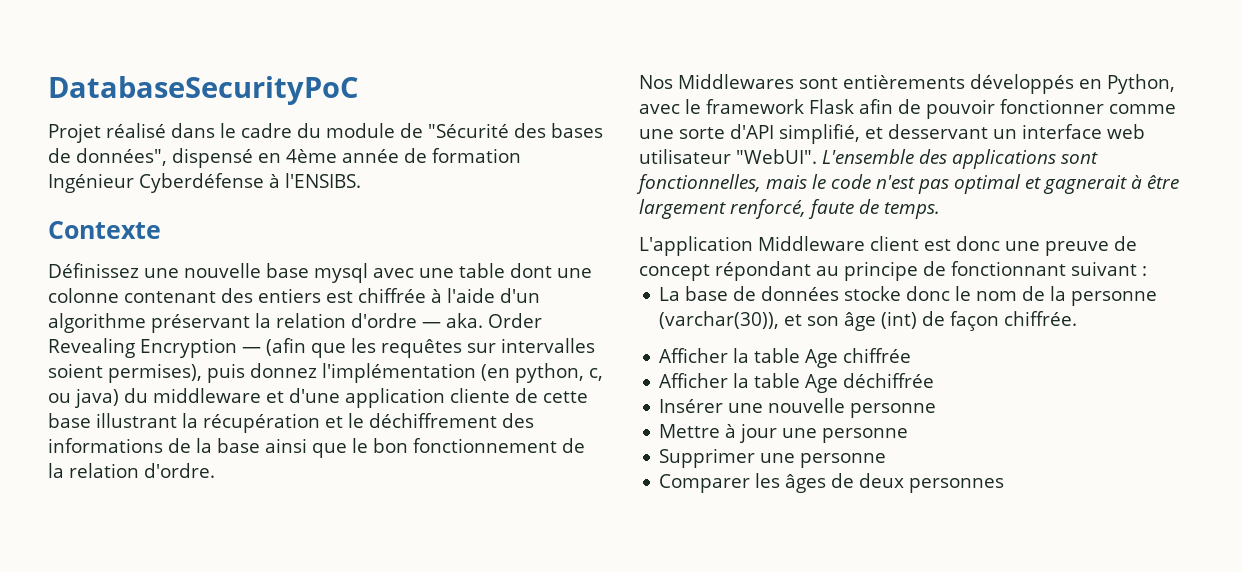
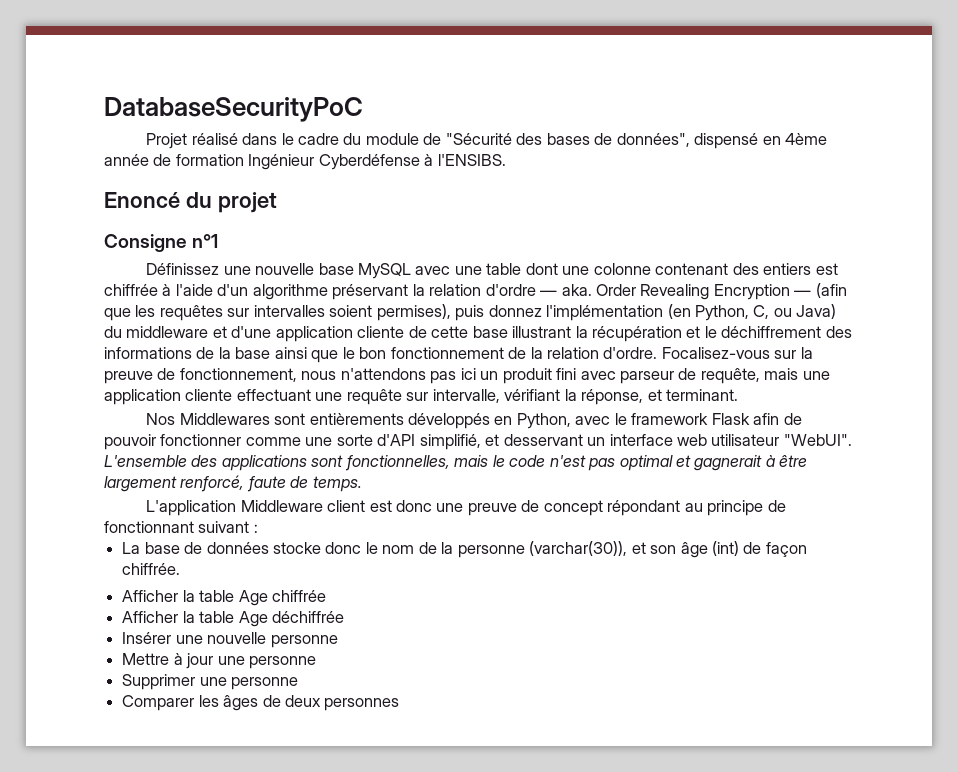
[48,221,161,239] Contexte -> [104,192,277,213] [104,234,219,252] Enoncé du projet // Consigne n°1
[314,263,368,283] mysql -> [358,263,412,279] MySQL
[515,363,603,383] [48,388,119,408] python, c, ou java) -> [695,304,837,321] Python, C, ou Java)
(215, 470) none -> [661,347,813,359] [104,368,830,384] [104,389,739,405] Focalisez-vous sur la preuve de fonctionnement, nous n'attendons pas ici un produit fini avec parseur de requête, mais une application cliente effectuant une requête sur intervalle, vérifiant la réponse, et terminant.

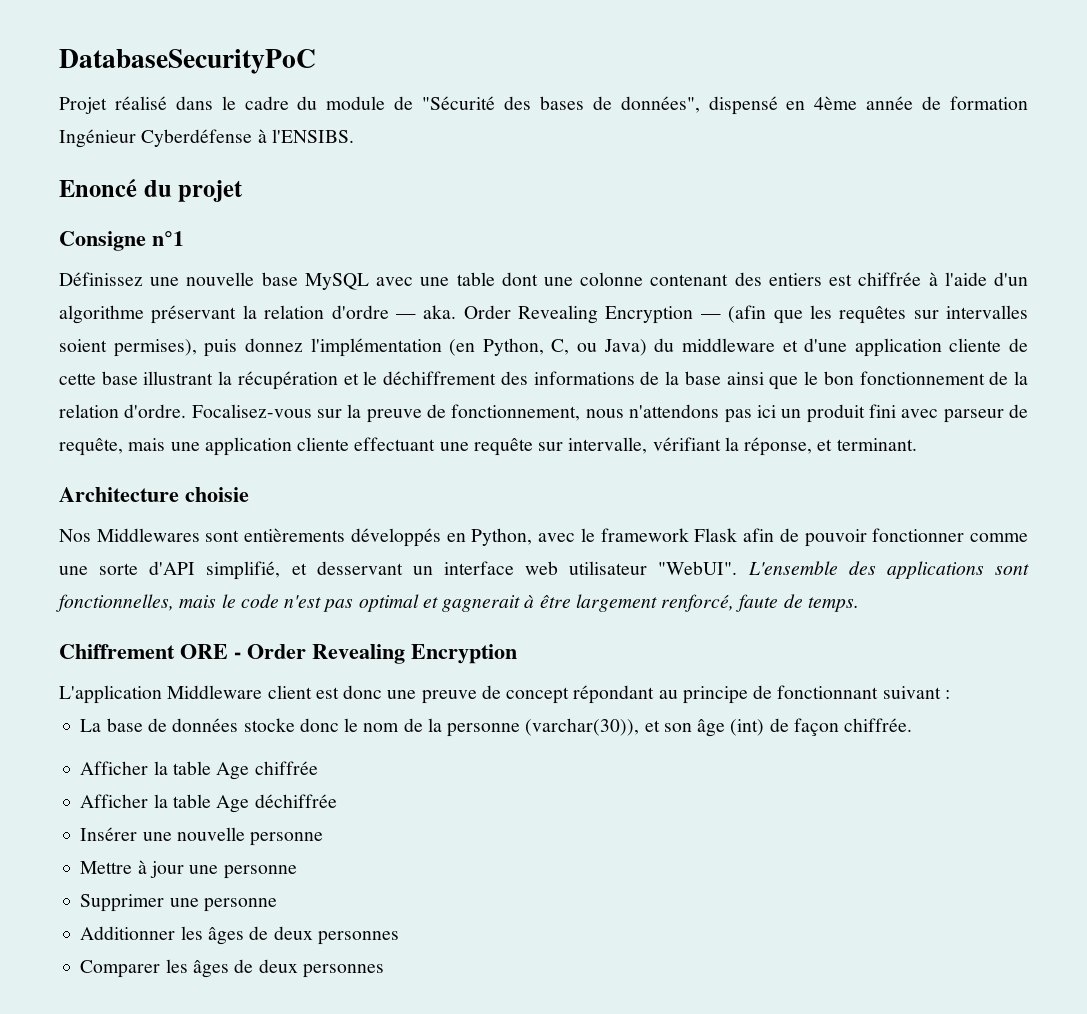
(739, 395) none -> [59,487,249,502] // Architecture choisie
(362, 484) none -> [59,644,517,664] // Chiffrement ORE - Order Revealing Encryption
(299, 683) none -> [80,926,399,945] // Additionner les âges de deux personnes

